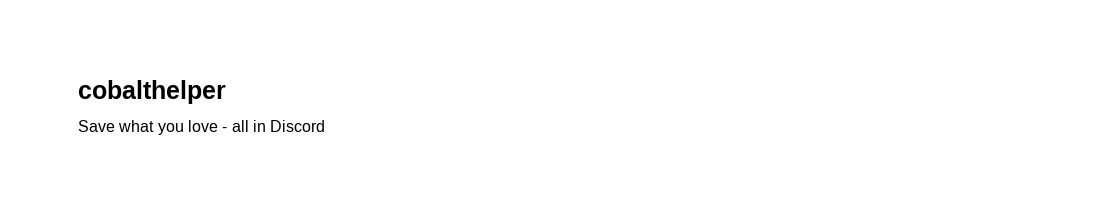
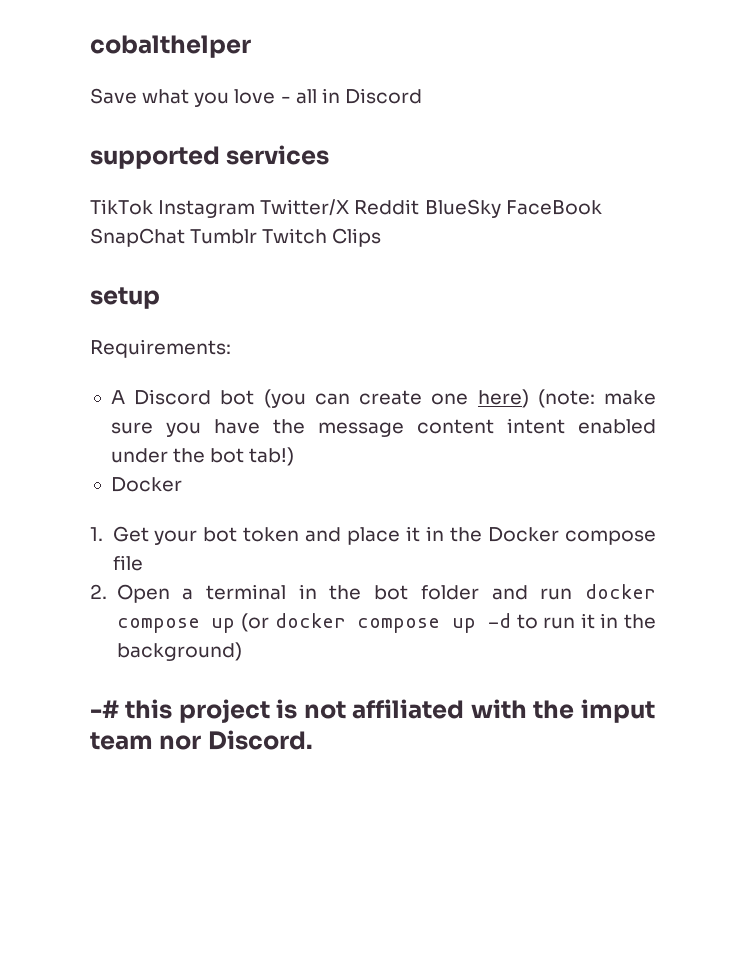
(326, 126) none -> [90,145,330,169] [90,199,602,218] [90,228,382,247] [90,287,160,309] [90,339,231,358] [110,389,657,408] [110,418,657,437] [110,447,295,466] [110,477,182,492] [90,526,656,545] [112,555,143,571] [90,584,656,603] [116,613,656,633] [116,642,242,661] [90,699,655,723] [90,730,313,750] // supported services // TikTok Instagram Twitter/X Reddit BlueSky FaceBook SnapChat Tumblr Twitch Clips // setup // Requirements: // A Discord bot (you can create one here) (note: make sure you have the message content intent enabled under the bot tab!) // Docker // 1. Get your bot token and place it in the Docker compose file // 2. Open a terminal in the bot folder and run docker compose up (or docker compose up -d to run it in the background) // -# this project is not affiliated with the imput team nor Discord.

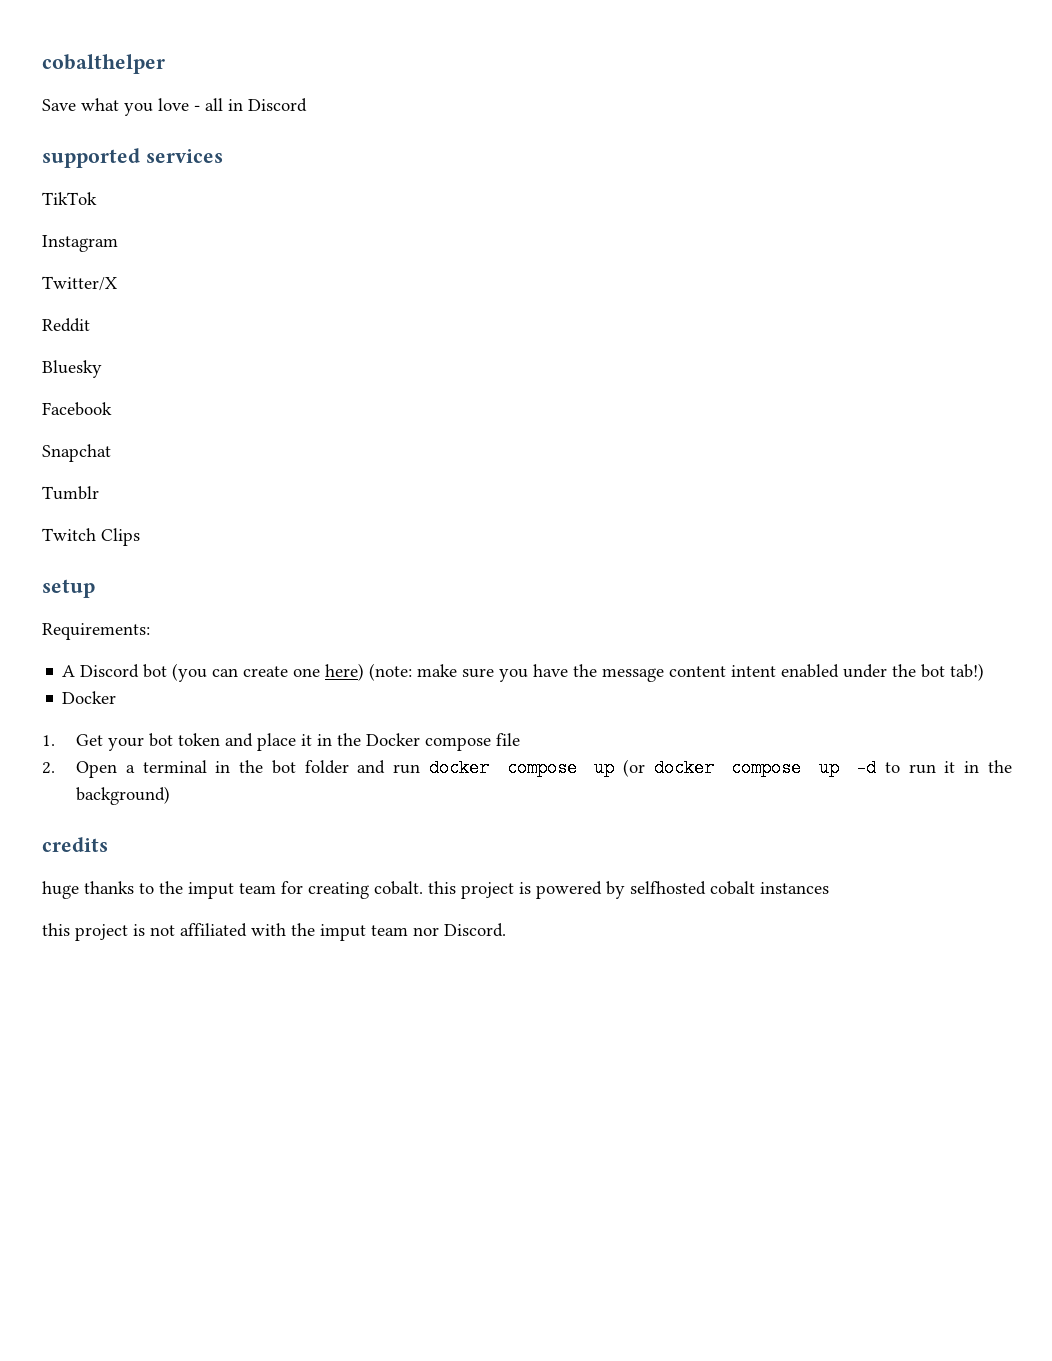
(153, 207) none -> (97, 198) //
(256, 209) none -> (118, 243) //
(350, 207) none -> (117, 283) //
[424,199,602,218] [90,228,185,247] BlueSky FaceBook SnapChat -> [42,360,102,378] [42,402,112,416] [42,444,111,462] // Bluesky // Facebook // Snapchat //
(258, 236) none -> (99, 493) //
[90,700,119,718] -# -> [42,837,108,852] [42,881,829,899] credits // huge thanks to the imput team for creating cobalt. this project is powered by selfhosted cobalt instances //

